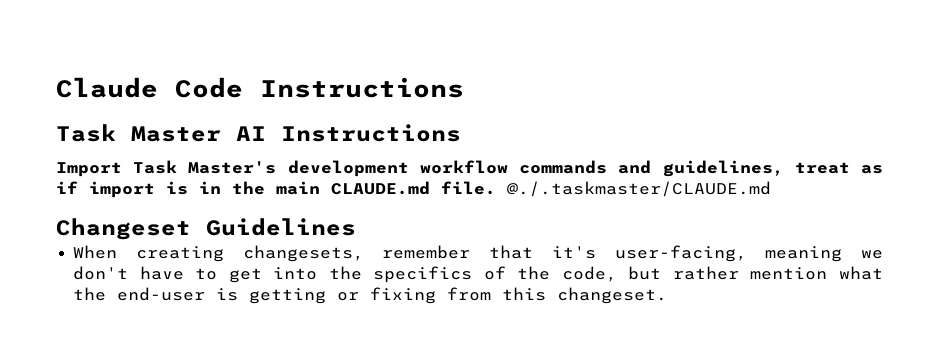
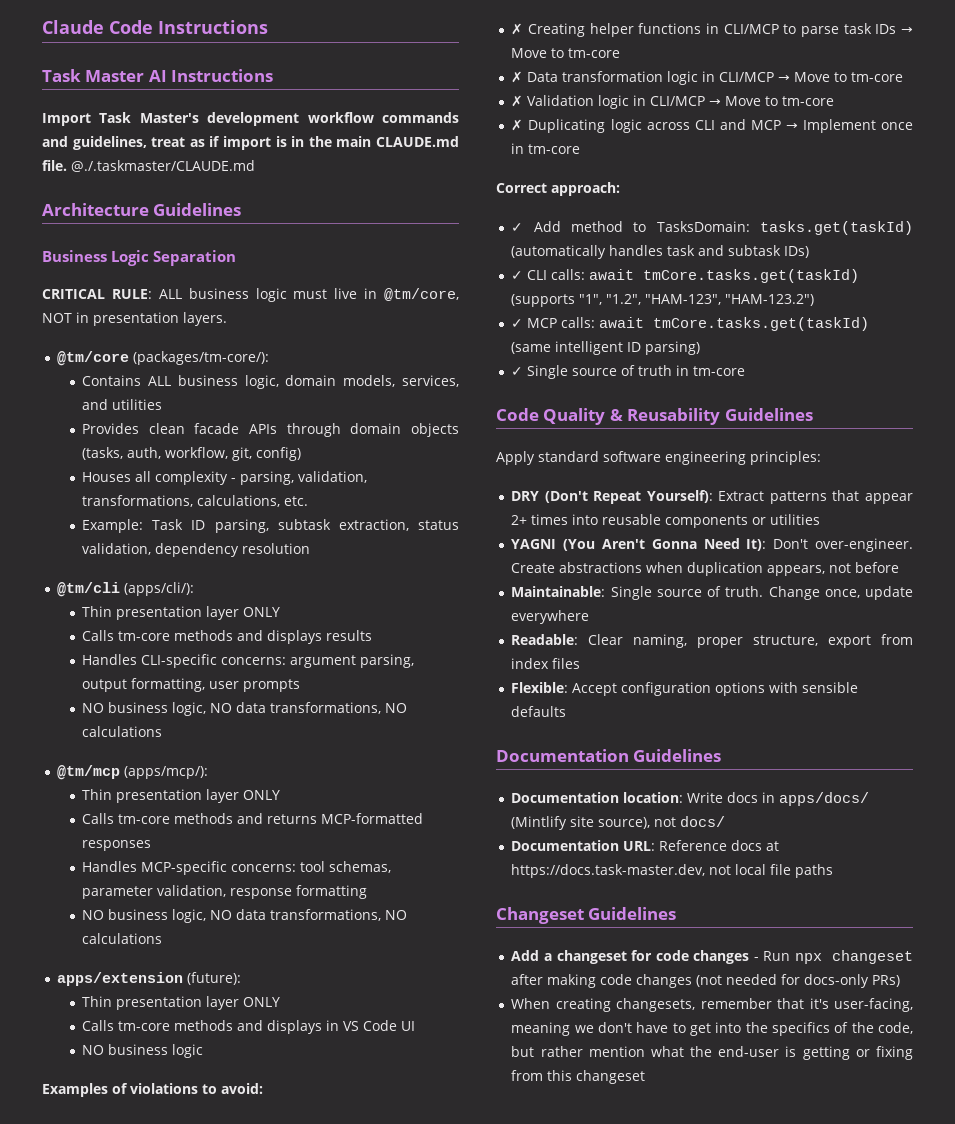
[56,218,356,240] Changeset Guidelines -> [42,203,242,216] [42,250,237,266] [42,288,459,302] [42,312,227,326] [57,351,270,366] [82,375,460,389] [82,399,163,410] [82,423,459,437] [82,447,302,461] [82,471,368,485] [82,495,309,507] [82,519,460,533] [82,543,311,557] [57,582,195,597] [82,606,281,620] [82,630,373,644] [82,654,415,668] [82,678,301,692] [82,702,408,716] [82,726,163,737] [57,765,209,780] [82,789,281,803] [82,813,424,824] [82,840,152,851] [82,861,392,875] [82,885,368,899] [82,909,408,923] [82,933,163,944] [57,972,242,986] [82,996,281,1010] [82,1020,416,1034] [82,1044,204,1058] [42,1083,263,1097] [511,23,914,37] [511,48,621,58] [511,71,904,85] [511,95,835,109] [511,119,913,133] [511,143,581,154] [496,182,620,196] [511,221,913,235] [511,245,810,259] [511,269,860,283] [511,294,815,307] [511,317,870,331] [511,341,701,355] [511,365,746,379] [496,408,813,425] [496,451,821,465] [511,490,913,504] [511,514,821,528] [511,538,913,552] [511,562,900,576] [511,586,913,600] [511,610,590,624] [511,634,913,648] [511,658,581,669] [511,682,859,696] [511,706,567,717] [496,749,722,762] [511,792,870,806] [511,816,726,830] [511,840,780,851] [511,864,834,878] [496,907,677,924] [511,950,914,964] [511,974,901,988] Architecture Guidelines // Business Logic Separation // CRITICAL RULE: ALL business logic must live in @tm/core, NOT in presentation layers. // @tm/core (packages/tm-core/): // Contains ALL business logic, domain models, services, and utilities // Provides clean facade APIs through domain objects (tasks, auth, workflow, git, config) // Houses all complexity - parsing, validation, transformations, calculations, etc. // Example: Task ID parsing, subtask extraction, status validation, dependency resolution // @tm/cli (apps/cli/): // Thin presentation layer ONLY // Calls tm-core methods and displays results // Handles CLI-specific concerns: argument parsing, output formatting, user prompts // NO business logic, NO data transformations, NO calculations // @tm/mcp (apps/mcp/): // Thin presentation layer ONLY // Calls tm-core methods and returns MCP-formatted responses // Handles MCP-specific concerns: tool schemas, parameter validation, response formatting // NO business logic, NO data transformations, NO calculations // apps/extension (future): // Thin presentation layer ONLY // Calls tm-core methods and displays in VS Code UI // NO business logic // Examples of violations to avoid: // ✗ Creating helper functions in CLI/MCP to parse task IDs → Move to tm-core // ✗ Data transformation logic in CLI/MCP → Move to tm-core // ✗ Validation logic in CLI/MCP → Move to tm-core // ✗ Duplicating logic across CLI and MCP → Implement once in tm-core // Correct approach: // ✓ Add method to TasksDomain: tasks.get(taskId) (automatically handles task and subtask IDs) // ✓ CLI calls: await tmCore.tasks.get(taskId) (supports "1", "1.2", "HAM-123", "HAM-123.2") // ✓ MCP calls: await tmCore.tasks.get(taskId) (same intelligent ID parsing) // ✓ Single source of truth in tm-core // Code Quality & Reusability Guidelines // Apply standard software engineering principles: // DRY (Don't Repeat Yourself): Extract patterns that appear 2+ times into reusable components or utilities // YAGNI (You Aren't Gonna Need It): Don't over-engineer. Create abstractions when duplication appears, not before // Maintainable: Single source of truth. Change once, update everywhere // Readable: Clear naming, proper structure, export from index files // Flexible: Accept configuration options with sensible defaults // Documentation Guidelines // Documentation location: Write docs in apps/docs/ (Mintlify site source), not docs/ // Documentation URL: Reference docs at https://docs.task-master.dev, not local file paths // Changeset Guidelines // Add a changeset for code changes - Run npx changeset after making code changes (not needed for docs-only PRs)
[557,287,668,304] changeset. -> [576,1070,646,1084] changeset

